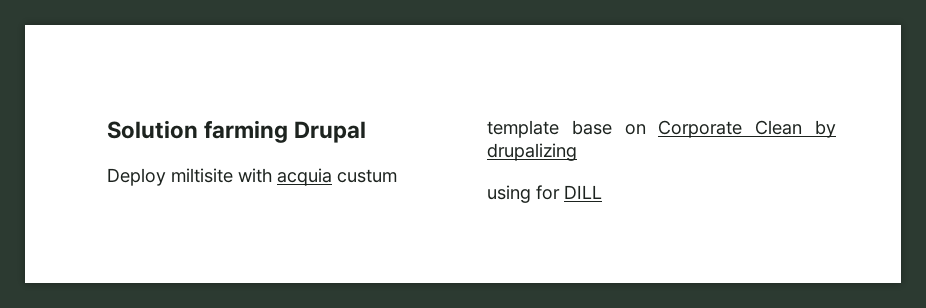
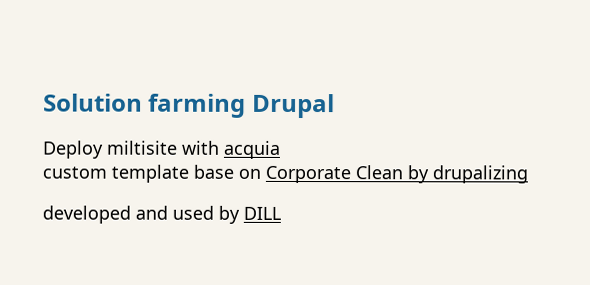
[337,169,397,183] custum -> [42,166,107,179] // custom
[487,185,560,203] using for -> [42,205,240,224] developed and used by

